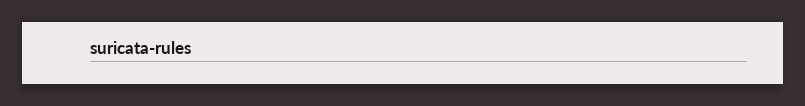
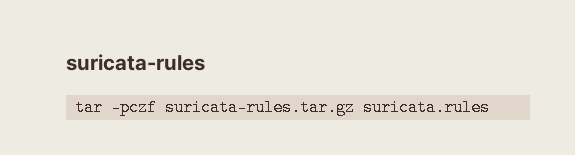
(191, 47) none -> [75,99,491,116] // tar -pczf suricata-rules.tar.gz suricata.rules

